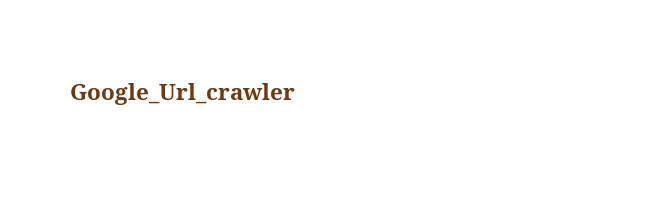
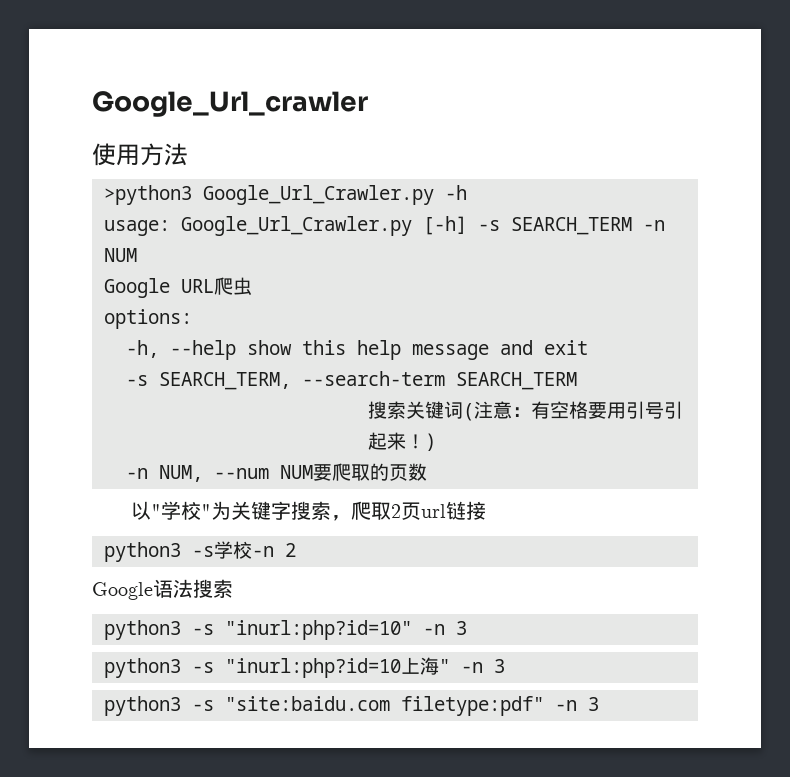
(295, 94) none -> [92,143,188,166] [104,185,467,205] [104,216,665,236] [104,248,137,262] [104,277,252,298] [104,309,192,329] [126,340,588,360] [126,371,577,390] [368,401,683,421] [368,432,436,451] [126,463,427,482] [131,501,487,521] [104,541,296,562] [92,579,233,600] [104,620,467,640] [104,657,505,678] [104,696,599,716] // 使用方法 // >python3 Google_Url_Crawler.py -h // usage: Google_Url_Crawler.py [-h] -s SEARCH_TERM -n NUM // Google URL爬虫 // options: // -h, --help show this help message and exit // -s SEARCH_TERM, --search-term SEARCH_TERM // 搜索关键词(注意：有空格要用引号引起来！) // -n NUM, --num NUM要爬取的页数 // 以"学校"为关键字搜索，爬取2页url链接 // python3 -s学校-n 2 // Google语法搜索 // python3 -s "inurl:php?id=10" -n 3 // python3 -s "inurl:php?id=10上海" -n 3 // python3 -s "site:baidu.com filetype:pdf" -n 3

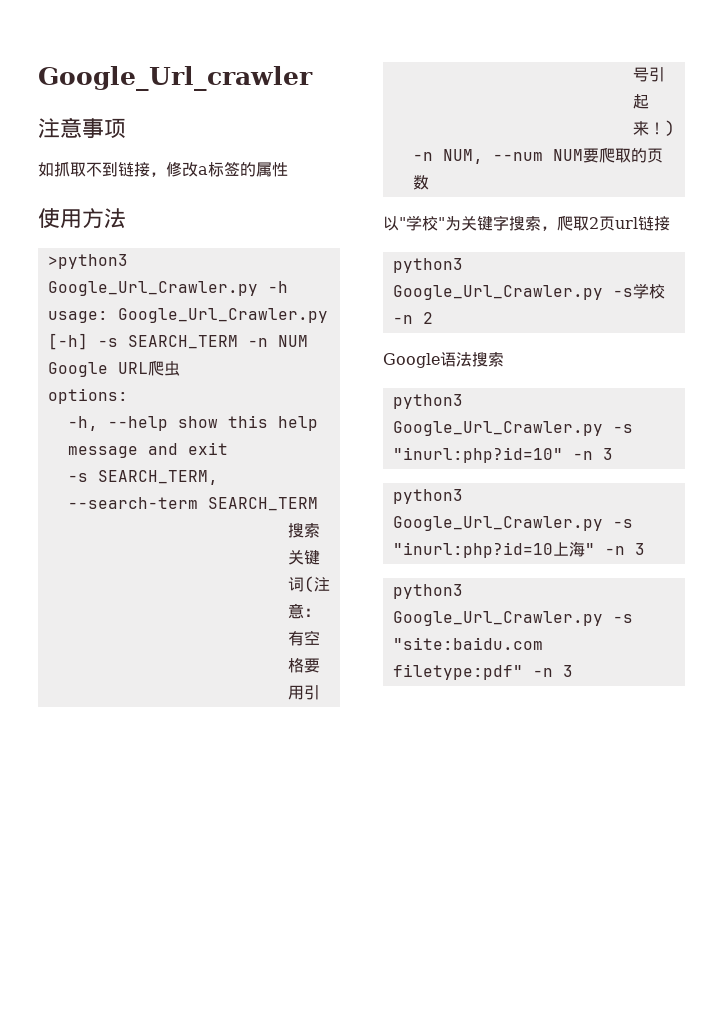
(368, 104) none -> [38,117,126,139] [38,161,288,177] // 注意事项 // 如抓取不到链接，修改a标签的属性
(181, 552) none -> [392,285,603,300] Google_Url_Crawler.py
(181, 630) none -> [392,421,603,436] Google_Url_Crawler.py
(181, 668) none -> [392,516,603,531] Google_Url_Crawler.py
(181, 706) none -> [392,611,603,626] Google_Url_Crawler.py

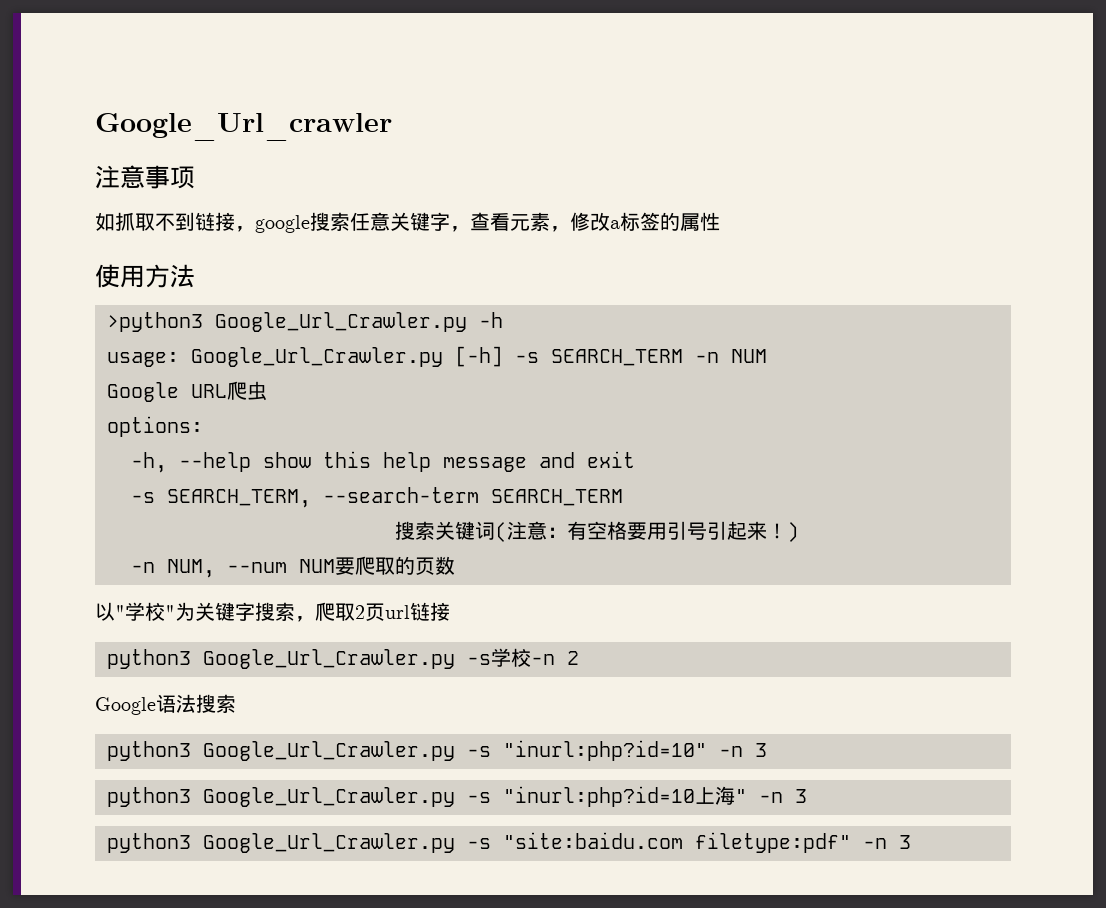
(166, 174) none -> [255,212,570,233] google搜索任意关键字，查看元素，

